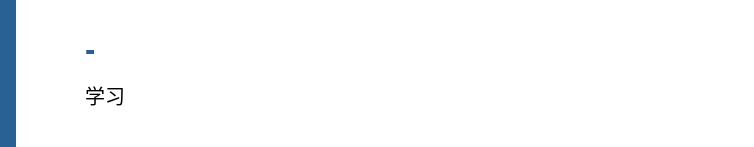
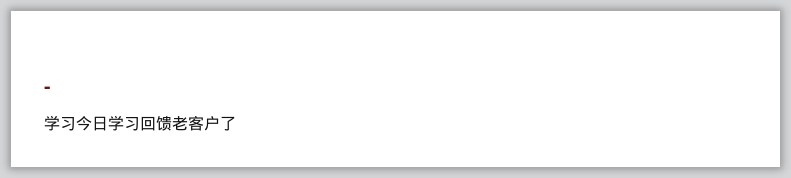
(125, 97) none -> [76,115,236,131] 今日学习回馈老客户了

